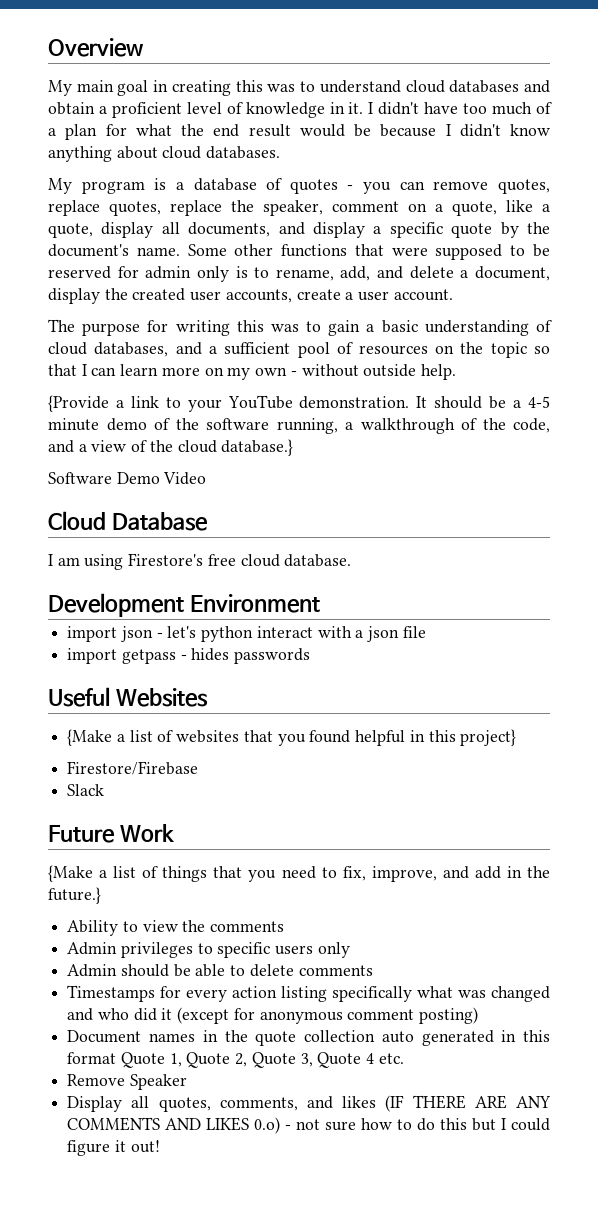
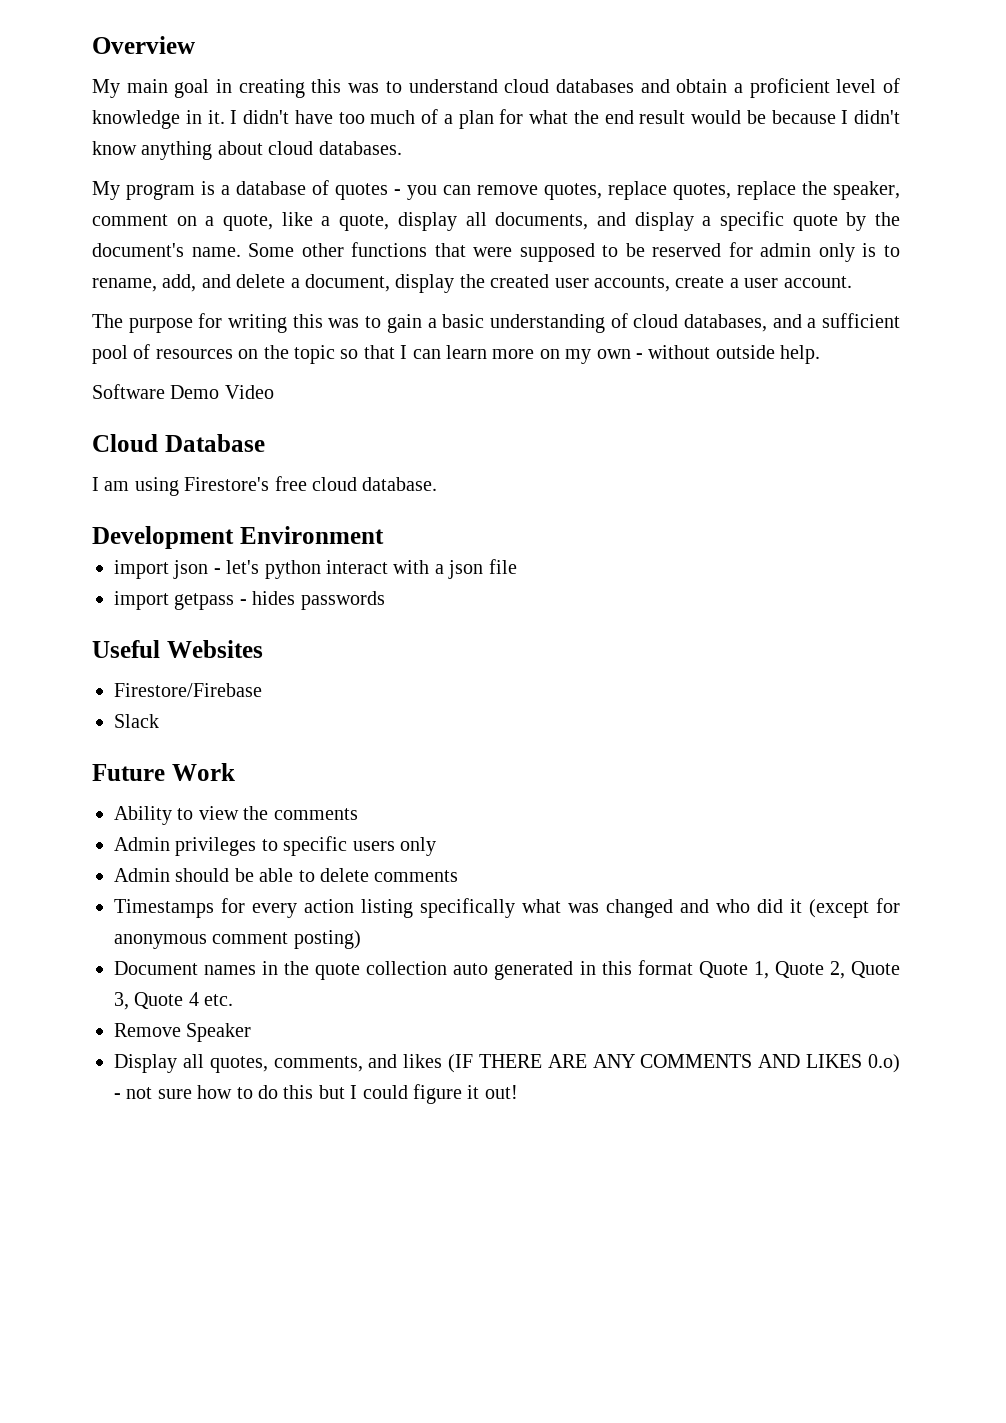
[48,395,551,412] [48,418,550,434] [48,439,294,456] // {Provide a link to your YouTube demonstration. It should be a 4-5 minute demo of the software running, a walkthrough of the code, and a view of the cloud database.} -> (821, 354) none
[67,729,517,746] [67,761,199,775] [67,784,105,796] [48,824,175,843] [48,865,550,882] [48,887,101,904] {Make a list of websites that you found helpful in this project} // Firestore/Firebase // Slack // Future Work // {Make a list of things that you need to fix, improve, and add in the future.} -> [114,683,262,697] [114,714,159,728] [92,763,235,781] Firestore/Firebase // Slack // Future Work

